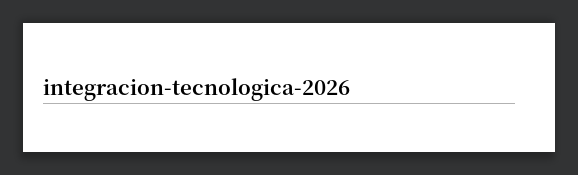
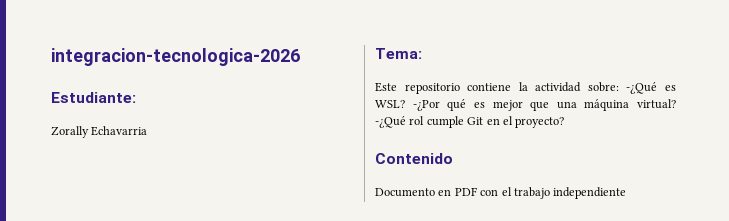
(350, 89) none -> [51,92,136,103] [51,126,148,138] [375,48,422,59] [375,82,676,94] [375,99,676,111] [375,116,565,128] [375,153,453,164] [375,187,627,199] // Estudiante: // Zorally Echavarria // Tema: // Este repositorio contiene la actividad sobre: -¿Qué es WSL? -¿Por qué es mejor que una máquina virtual? -¿Qué rol cumple Git en el proyecto? // Contenido // Documento en PDF con el trabajo independiente

